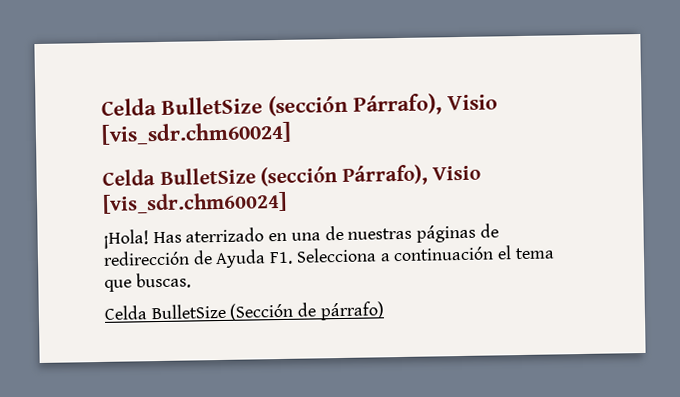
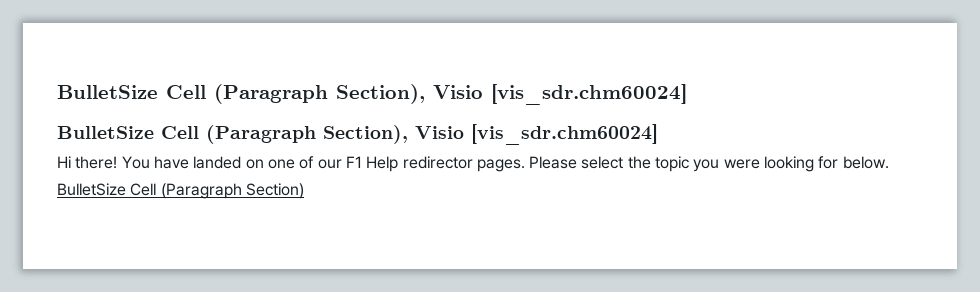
[101,93,498,117] [101,121,292,145] [102,164,482,187] [102,191,287,214] [103,223,499,249] [103,245,555,269] [104,272,191,292] [104,301,385,321] Celda BulletSize (sección Párrafo), Visio [vis_sdr.chm60024] // Celda BulletSize (sección Párrafo), Visio [vis_sdr.chm60024] // ¡Hola! Has aterrizado en una de nuestras páginas de redirección de Ayuda F1. Selecciona a continuación el tema que buscas. // Celda BulletSize (Sección de párrafo) -> [57,84,687,105] [57,124,658,145] [57,156,889,172] [57,183,304,199] BulletSize Cell (Paragraph Section), Visio [vis_sdr.chm60024] // BulletSize Cell (Paragraph Section), Visio [vis_sdr.chm60024] // Hi there! You have landed on one of our F1 Help redirector pages. Please select the topic you were looking for below. // BulletSize Cell (Paragraph Section)

